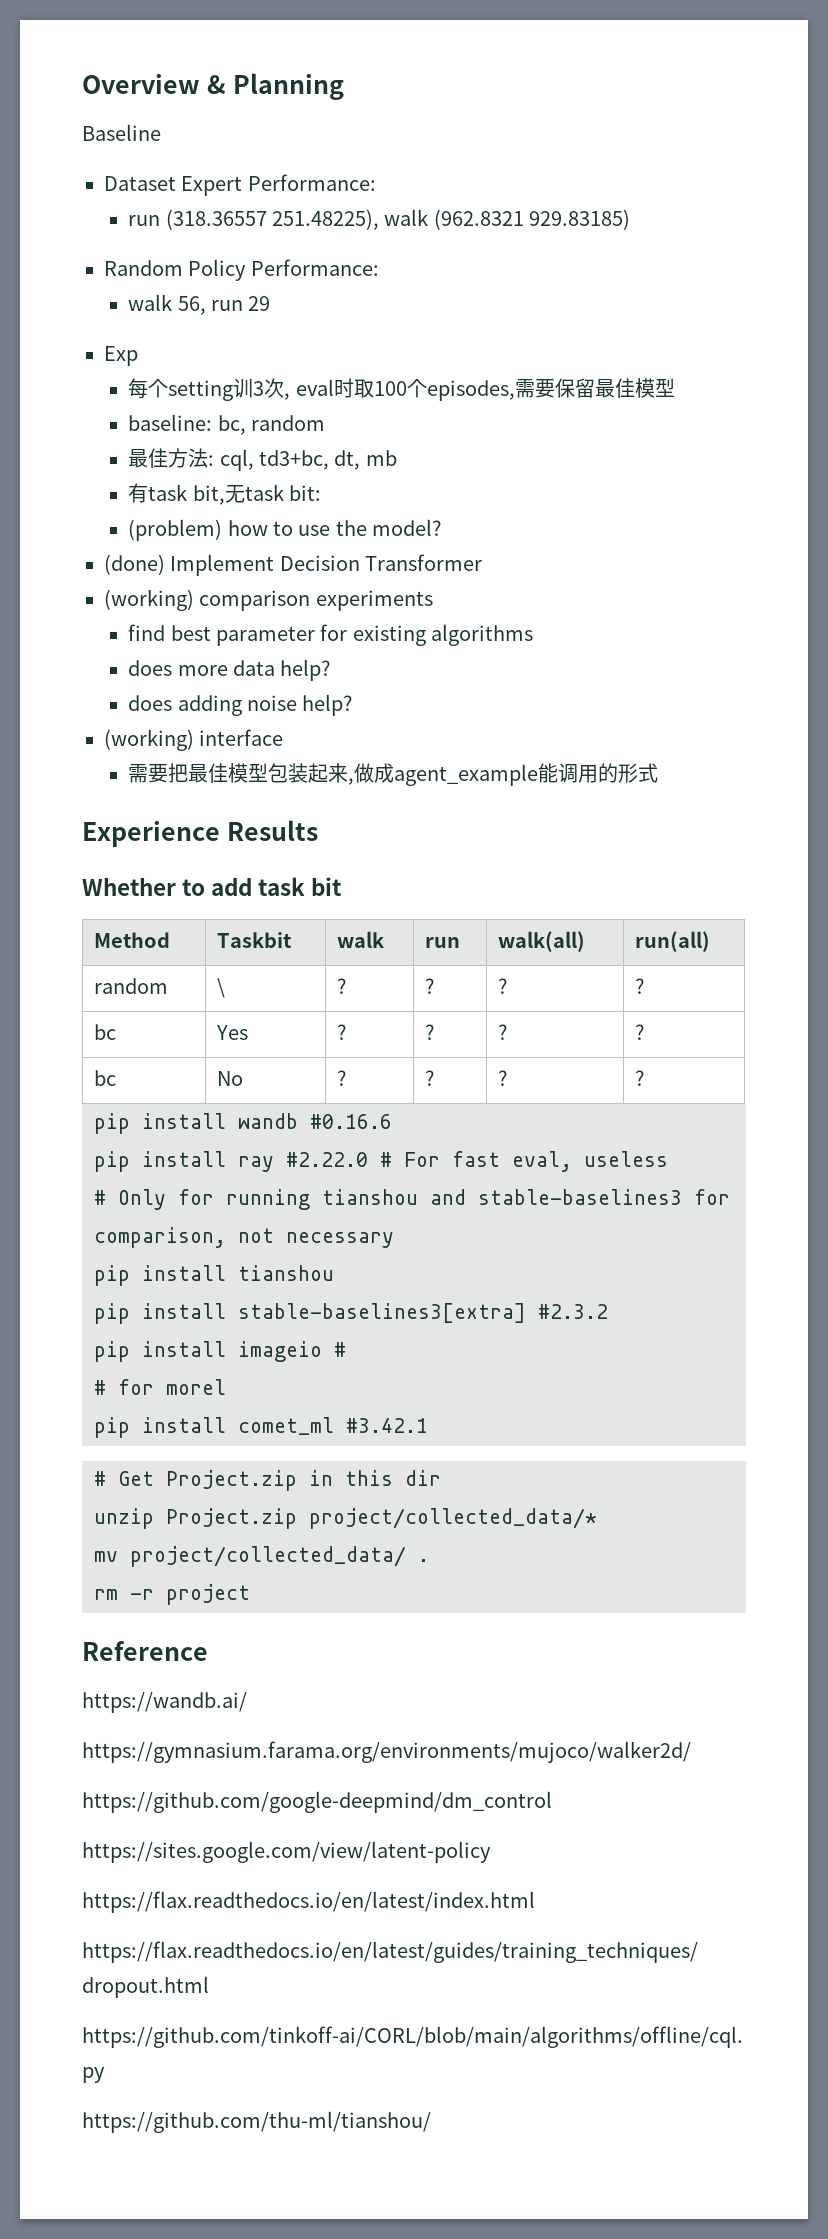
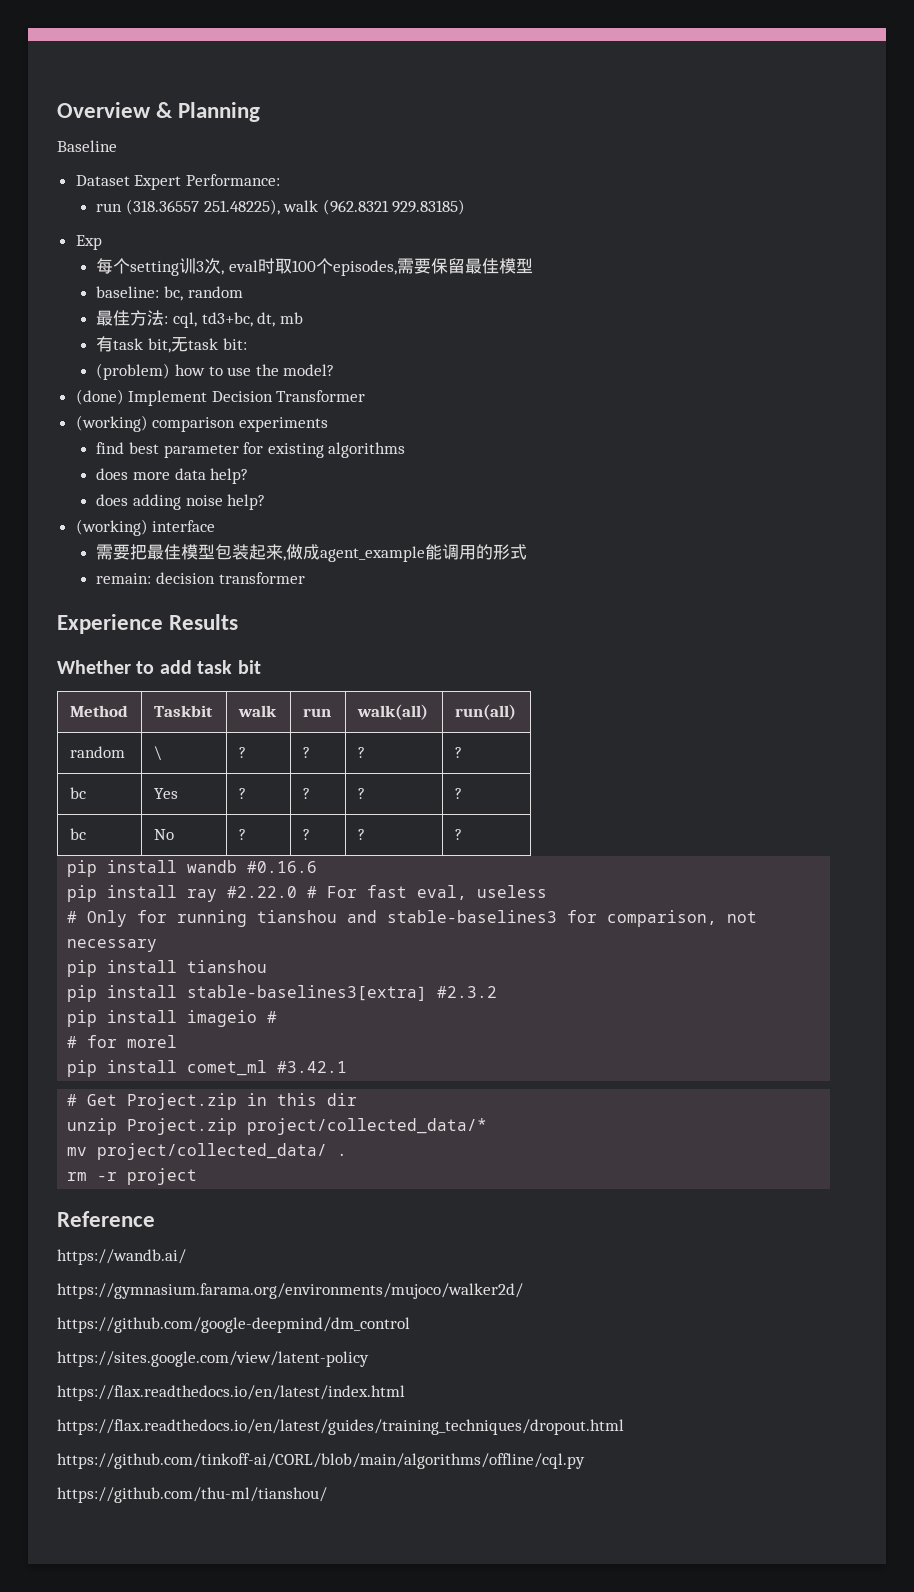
[104,259,379,281] [128,294,271,315] // Random Policy Performance: // walk 56, run 29 -> (466, 207) none
(659, 773) none -> [96,572,305,584] // remain: decision transformer

